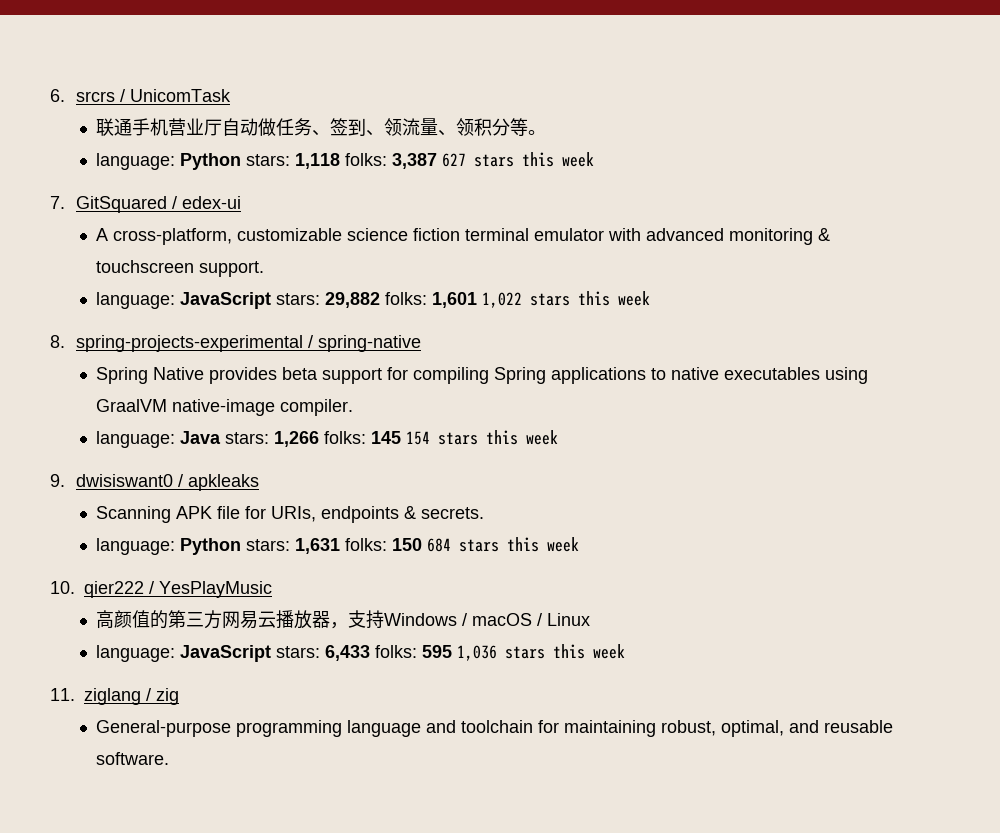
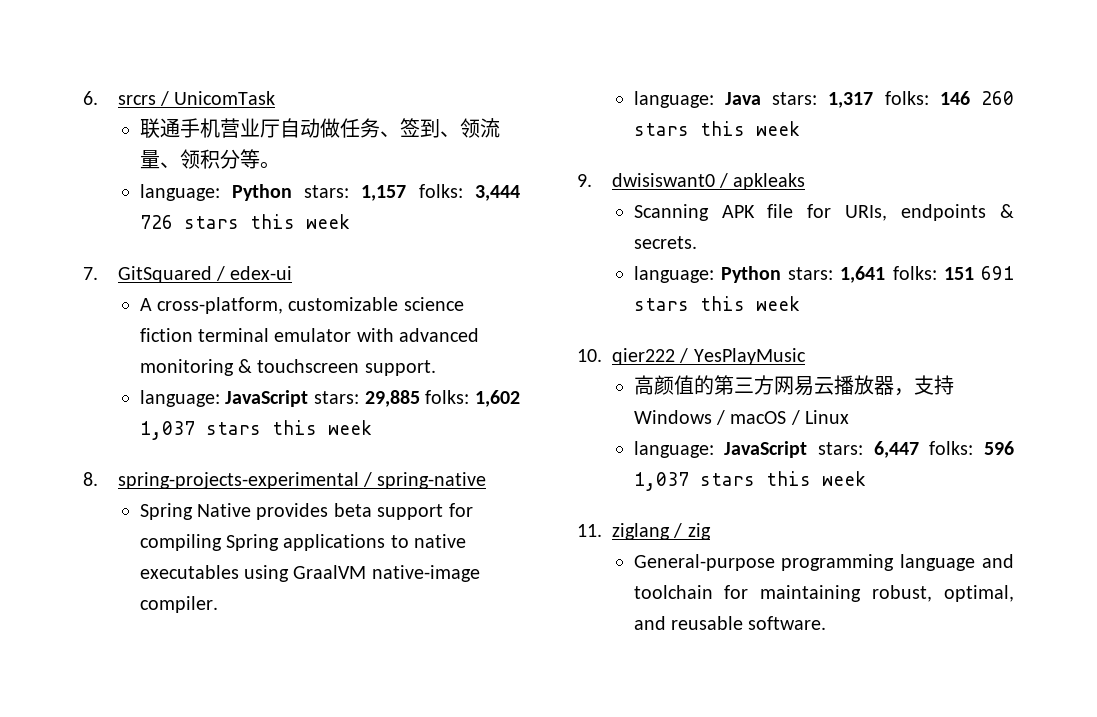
[294,153,466,169] 1,118 folks: 3,387 627 -> [361,184,520,201] [139,215,173,229] 1,157 folks: 3,444 726
[324,292,522,308] 29,882 folks: 1,601 1,022 -> [364,390,520,407] [139,421,195,440] 29,885 folks: 1,602 1,037
[273,431,430,447] 1,266 folks: 145 154 -> [828,91,1014,108] 1,317 folks: 146 260
[294,538,451,554] 1,631 folks: 150 684 -> [840,266,1014,283] 1,641 folks: 151 691
[324,645,497,661] 6,433 folks: 595 1,036 -> [873,441,1014,458] [633,472,689,491] 6,447 folks: 596 1,037

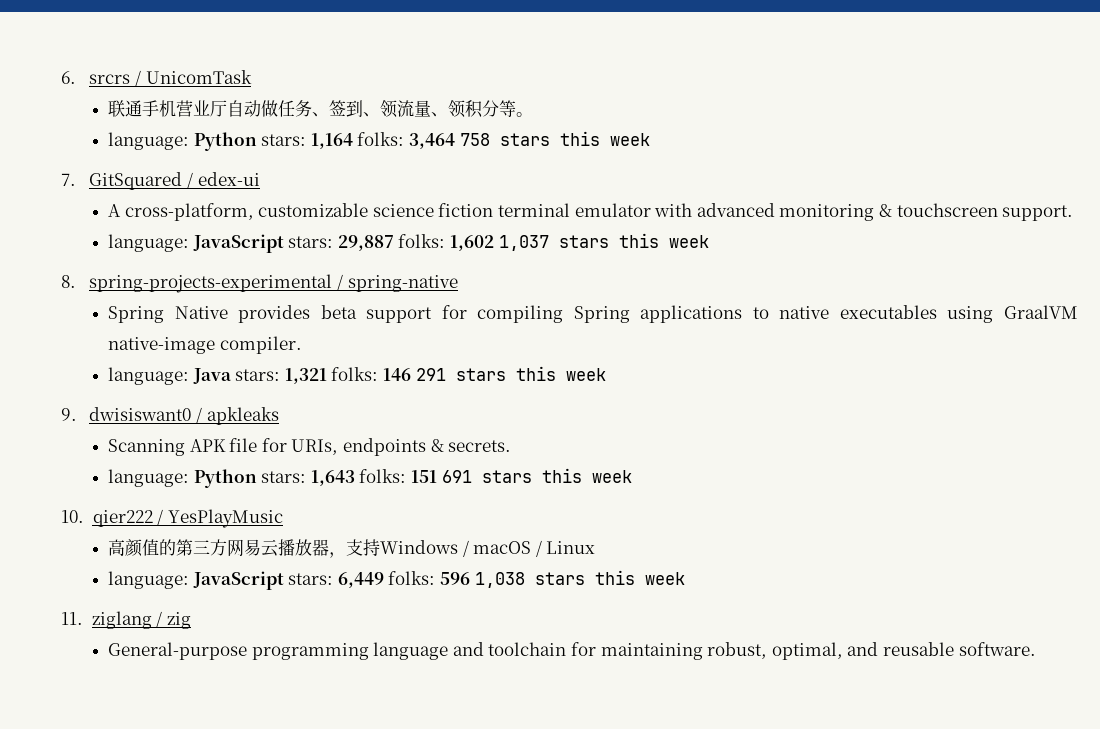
[361,184,520,201] [139,215,173,229] 1,157 folks: 3,444 726 -> [310,132,490,149] 1,164 folks: 3,464 758
[364,390,420,407] 29,885 -> [337,235,394,251] 29,887
[828,92,874,108] 1,317 -> [284,368,327,384] 1,321
[981,91,1014,105] 260 -> [415,368,446,381] 291
[840,266,886,283] 1,641 -> [310,470,355,486] 1,643
[873,441,919,458] 6,447 -> [337,572,384,588] 6,449
[633,472,689,491] 1,037 -> [474,572,525,588] 1,038

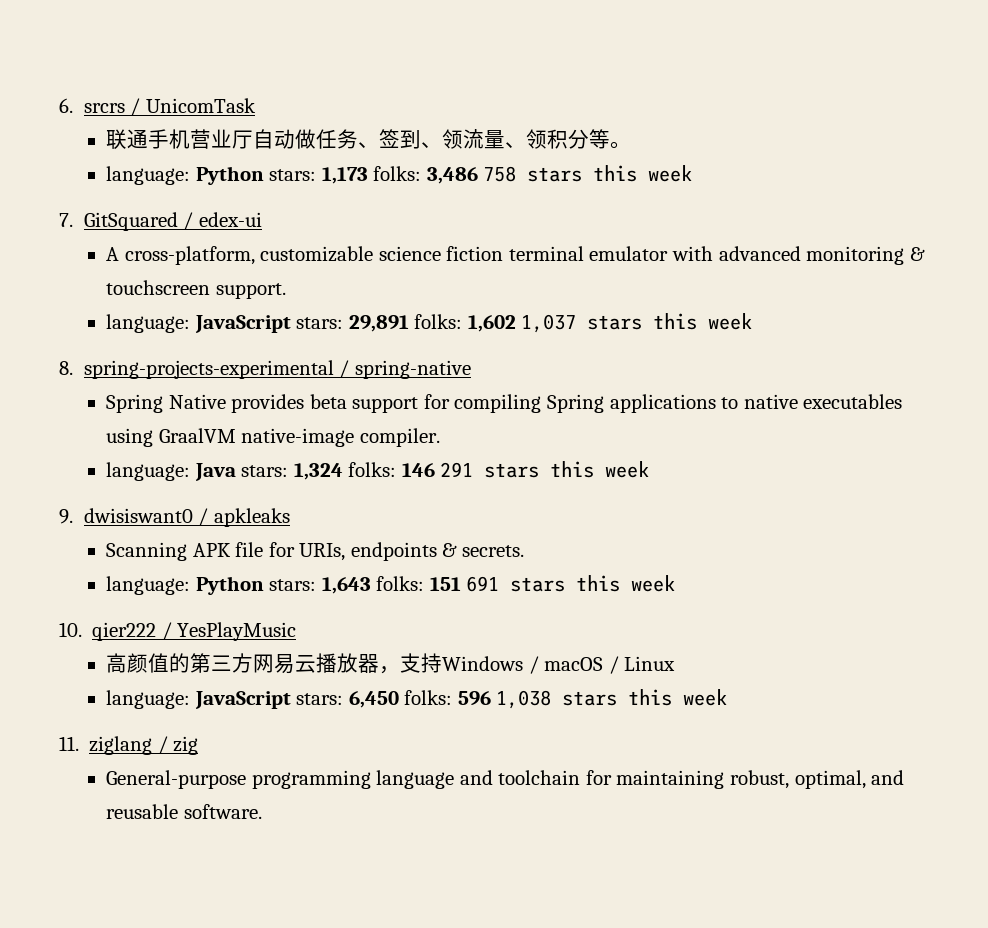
[310,132,456,149] 1,164 folks: 3,464 -> [321,166,478,184] 1,173 folks: 3,486
[337,235,394,251] 29,887 -> [348,315,409,332] 29,891
[284,368,327,384] 1,321 -> [293,463,343,480] 1,324
[337,572,384,588] 6,449 -> [348,691,399,708] 6,450

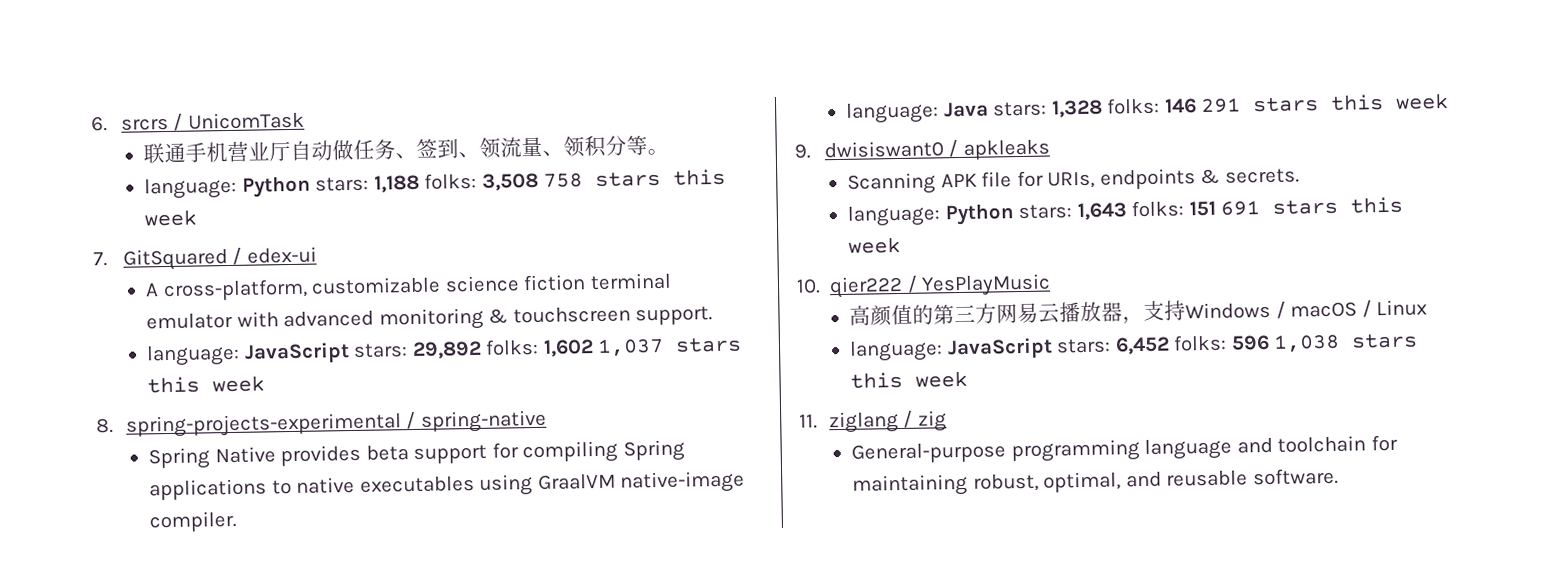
[321,166,478,184] 1,173 folks: 3,486 -> [373,172,539,193] 1,188 folks: 3,508
[348,315,409,332] 29,891 -> [411,340,482,360] 29,892
[293,463,343,480] 1,324 -> [1051,99,1103,118] 1,328
[348,691,399,708] 6,450 -> [1114,336,1170,355] 6,452

